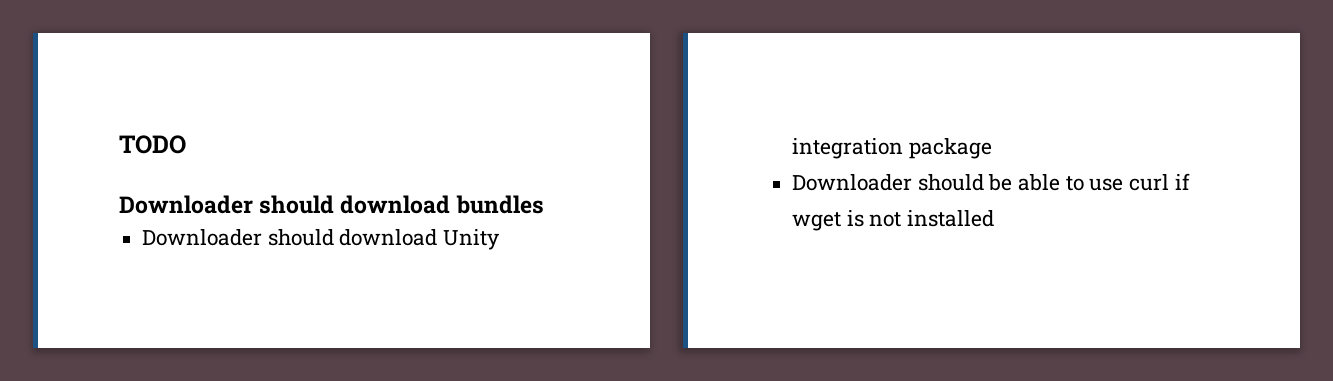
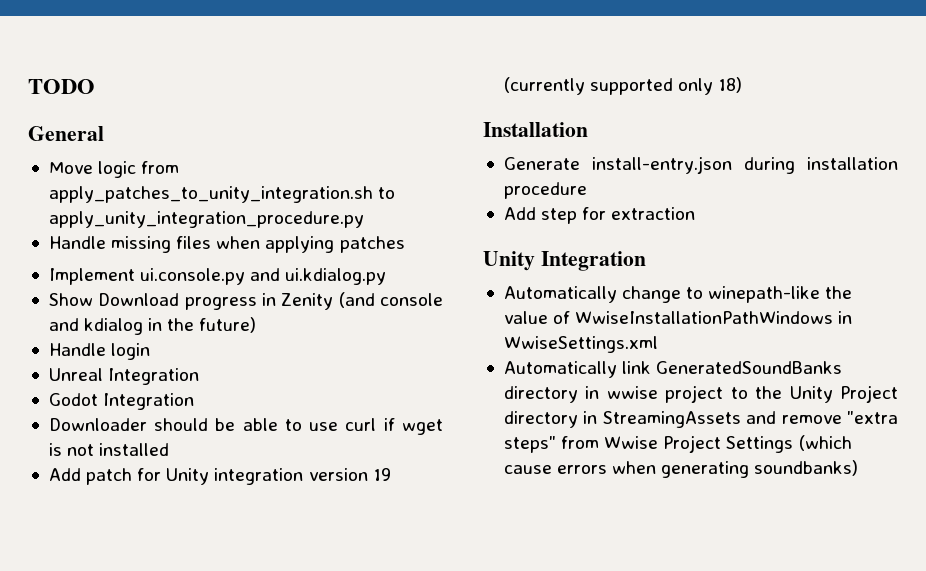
[119,195,544,214] [142,229,501,250] [792,138,992,159] Downloader should download bundles // Downloader should download Unity integration package -> [28,126,104,141] [48,161,180,178] [48,186,396,203] [48,211,364,228] [48,236,405,253] [48,268,387,285] [48,292,444,310] [48,317,257,335] [48,343,151,360] [48,368,200,385] [48,393,195,410] General // Move logic from apply_patches_to_unity_integration.sh to apply_unity_integration_procedure.py // Handle missing files when applying patches // Implement ui.console.py and ui.kdialog.py // Show Download progress in Zenity (and console and kdialog in the future) // Handle login // Unreal Integration // Godot Integration
(995, 218) none -> [48,468,391,485] [503,77,743,95] [483,122,588,137] [503,156,898,174] [503,182,587,199] [503,207,696,224] [483,251,646,271] [503,286,853,303] [503,311,853,324] [503,336,658,353] [503,361,843,378] [503,385,898,403] [503,411,898,428] [503,435,852,453] [503,460,859,478] // Add patch for Unity integration version 19 (currently supported only 18) // Installation // Generate install-entry.json during installation procedure // Add step for extraction // Unity Integration // Automatically change to winepath-like the value of WwiseInstallationPathWindows in WwiseSettings.xml // Automatically link GeneratedSoundBanks directory in wwise project to the Unity Project directory in StreamingAssets and remove "extra steps" from Wwise Project Settings (which cause errors when generating soundbanks)

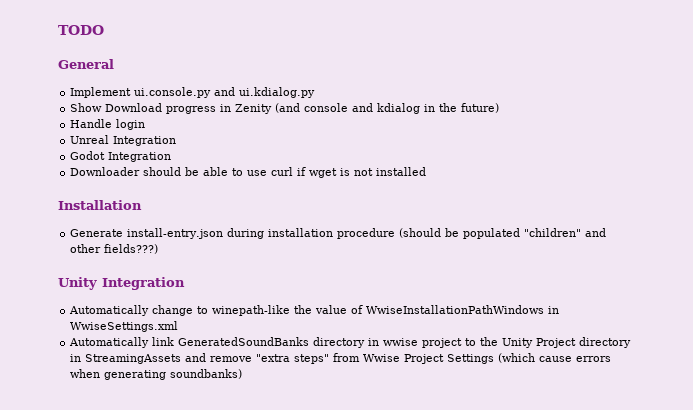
[48,161,180,178] [48,186,396,203] [48,211,364,228] [48,236,405,253] // Move logic from apply_patches_to_unity_integration.sh to apply_unity_integration_procedure.py // Handle missing files when applying patches -> (114, 64) none
[48,468,391,485] [503,77,743,95] // Add patch for Unity integration version 19 (currently supported only 18) -> (427, 171) none
[503,207,696,224] // Add step for extraction -> [399,228,607,239] [70,244,159,254] (should be populated "children" and other fields???)

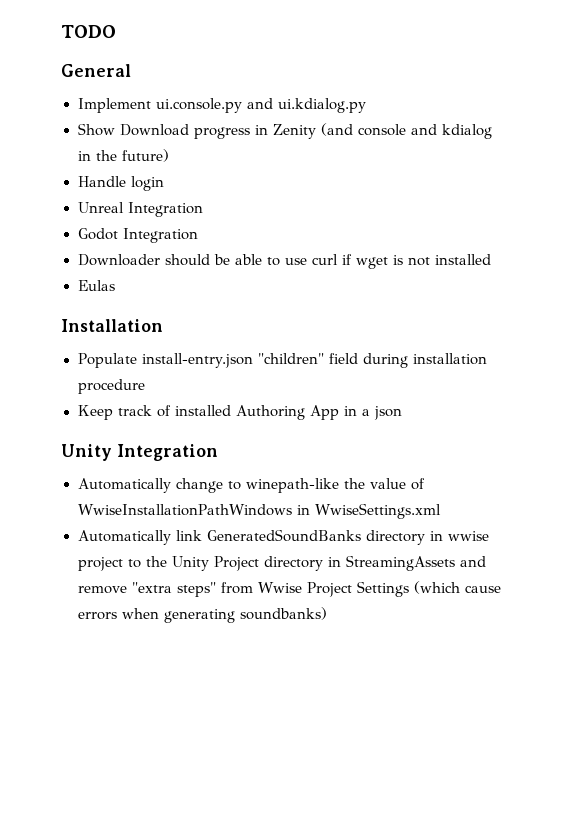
(427, 171) none -> [77,280,115,291] // Eulas
[70,228,224,239] Generate install-entry.json -> [77,353,359,368] Populate install-entry.json "children" field
[399,228,607,239] [70,244,159,254] (should be populated "children" and other fields???) -> [77,405,402,420] // Keep track of installed Authoring App in a json

